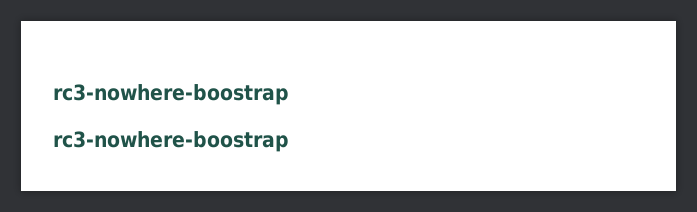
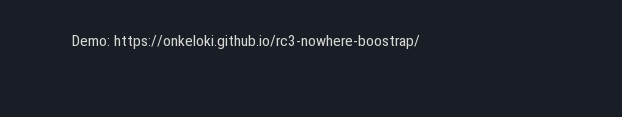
[53,84,289,105] [53,131,289,152] rc3-nowhere-boostrap // rc3-nowhere-boostrap -> [72,35,421,49] Demo: https://onkeloki.github.io/rc3-nowhere-boostrap/

